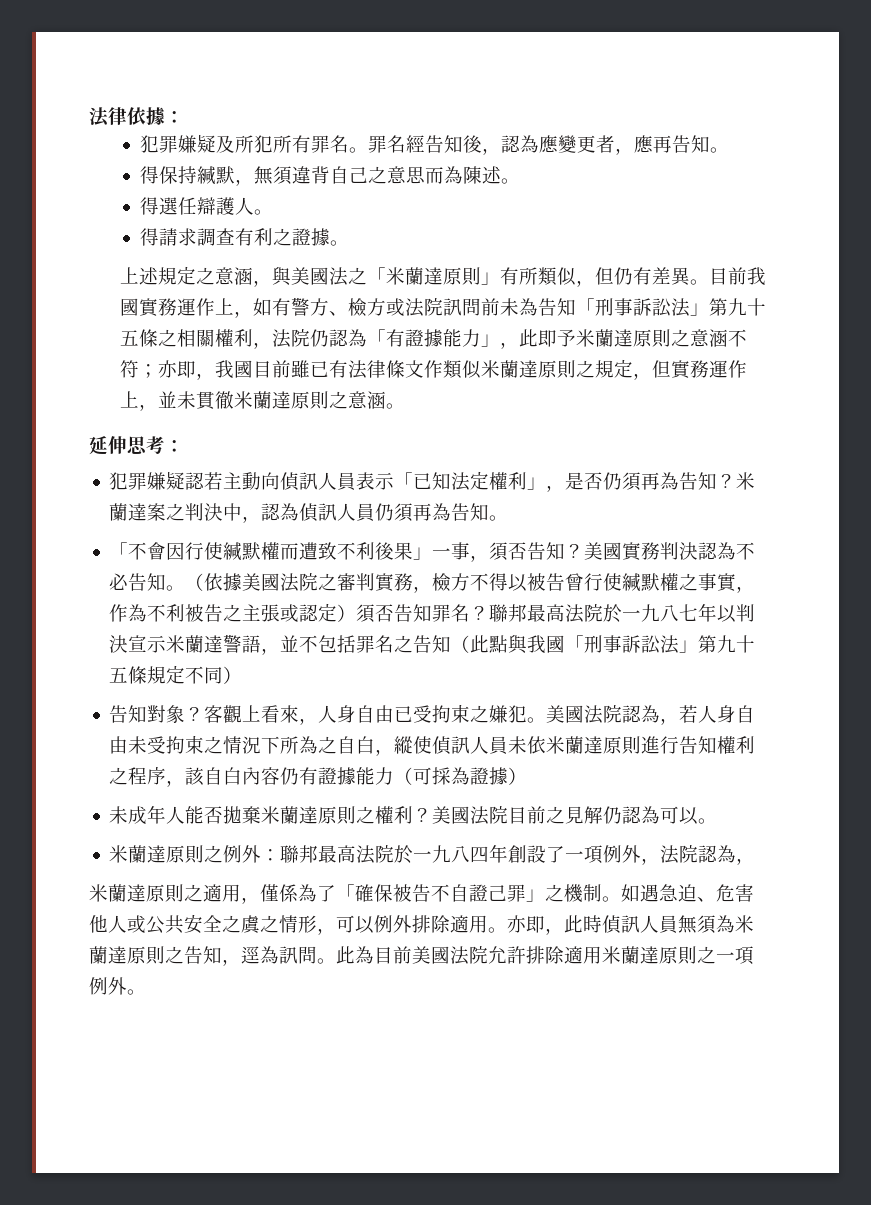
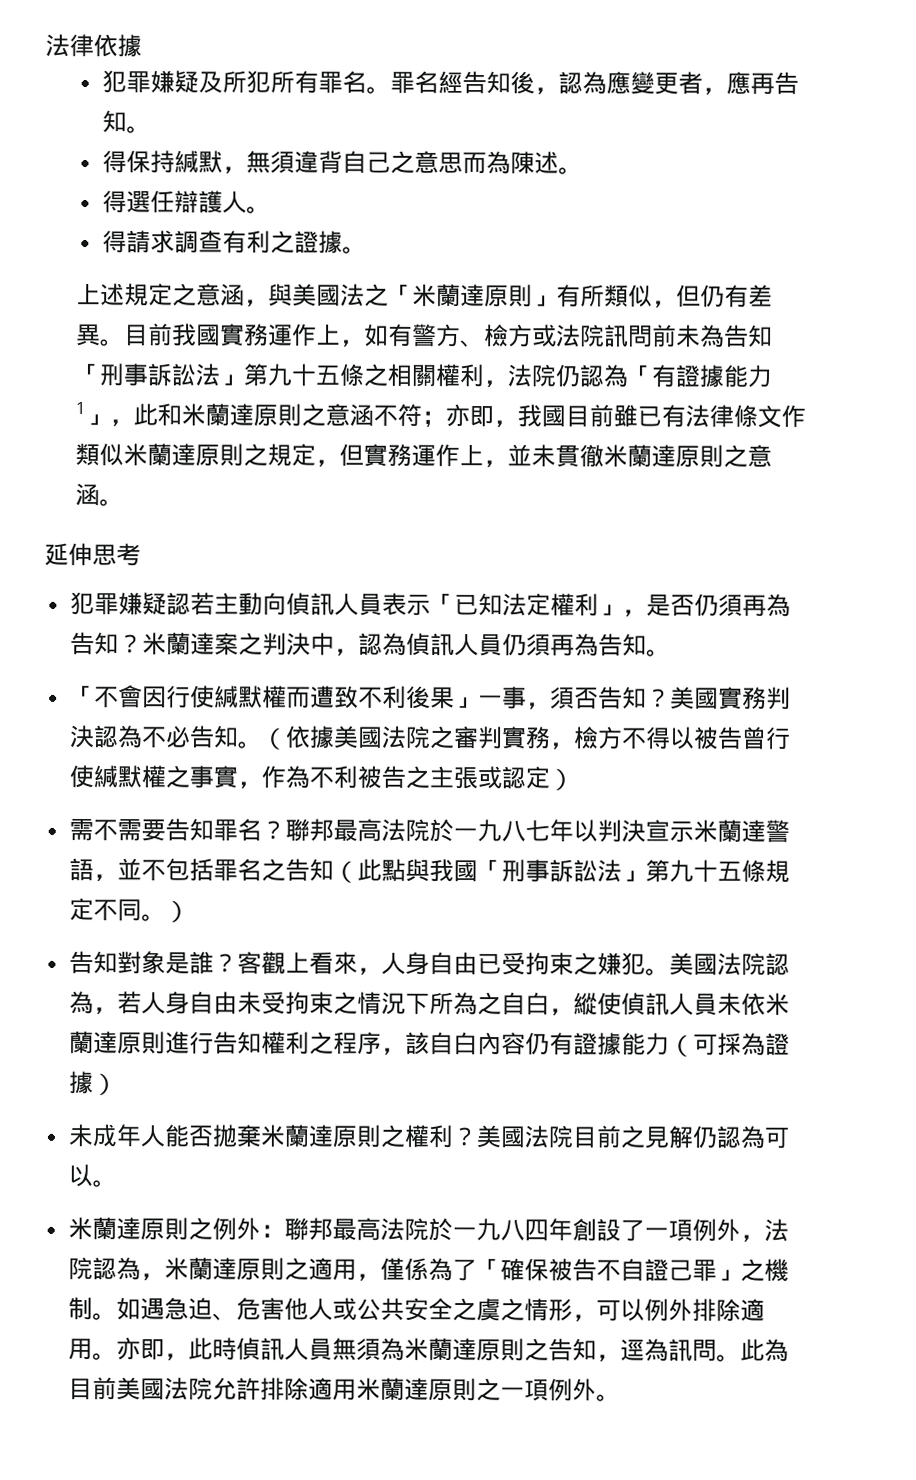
[165,111,184,123] ： -> (142, 46) none
[480,329,576,349] 」，此即予 -> [75,401,183,427] 1」，此和
[165,440,184,452] ： -> (141, 555) none
[356,604,395,623] 須否 -> [69,817,167,842] // 需不需要
(224, 675) none -> [141,914,167,922] 。
(186, 714) none -> [165,951,215,975] 是誰
(756, 861) // -> (166, 1277) none

